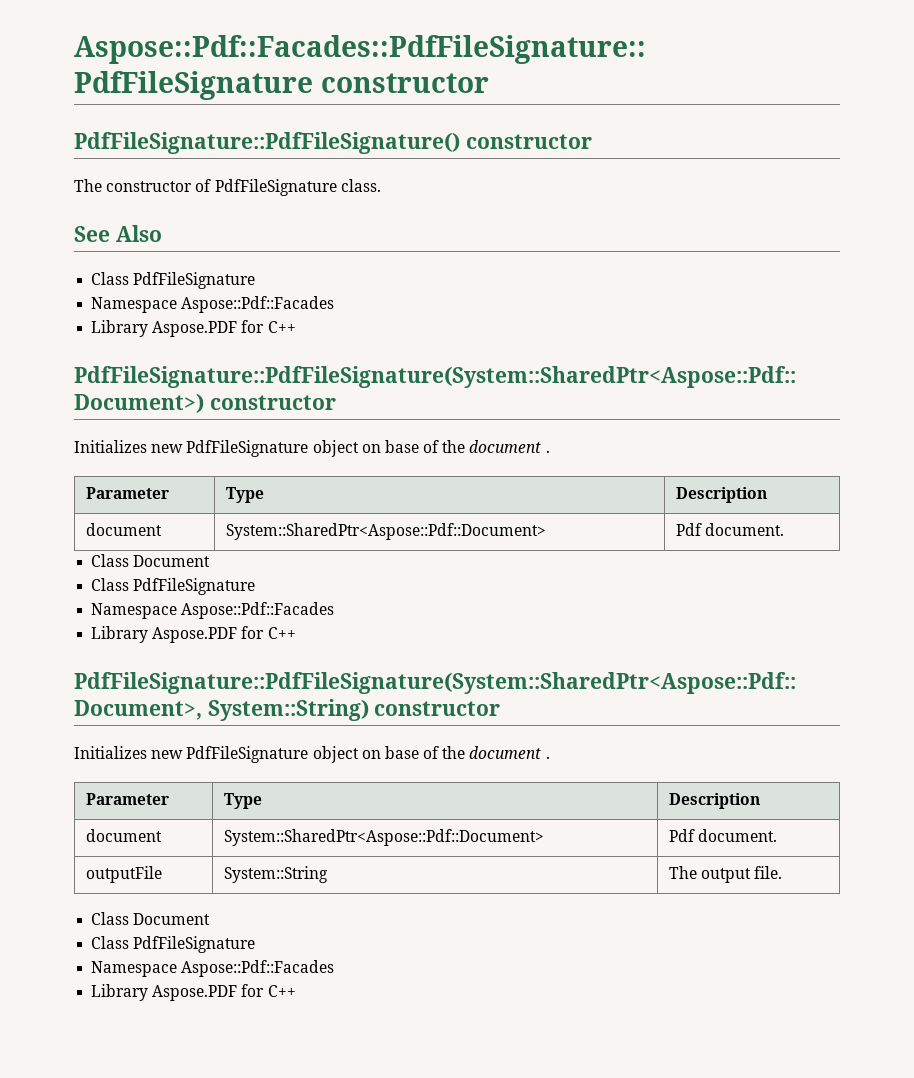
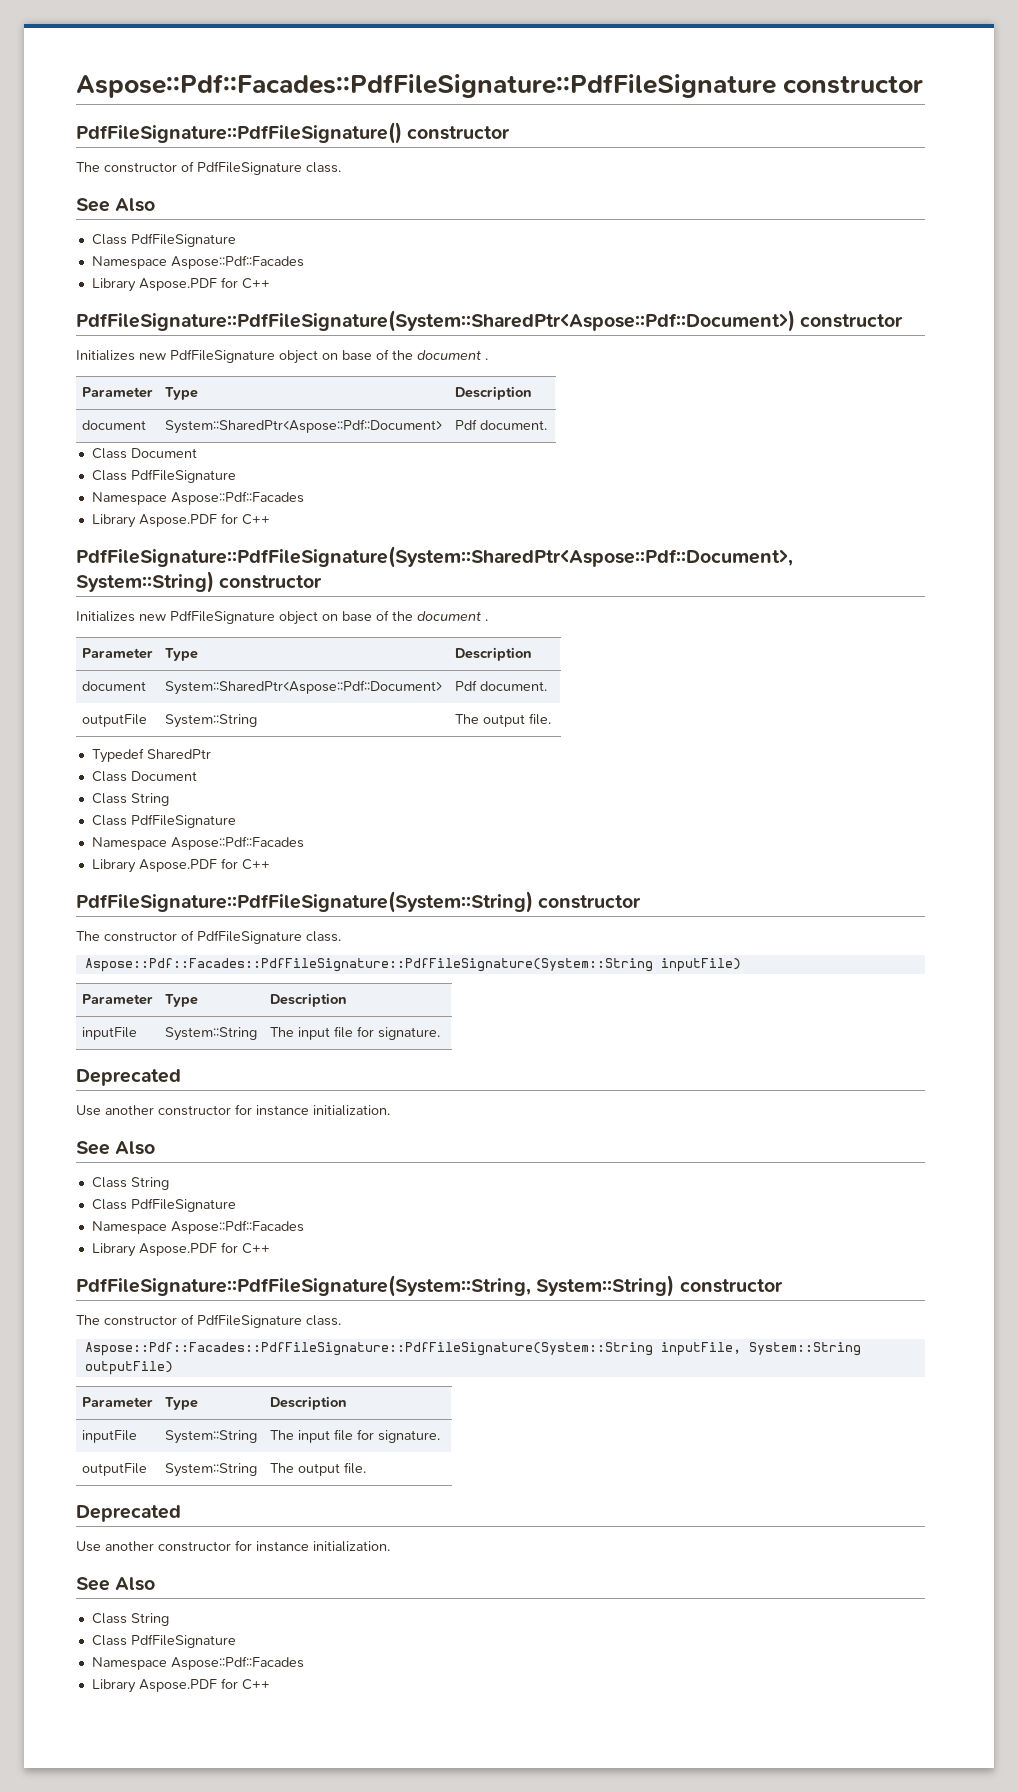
[91,912,211,925] [91,936,256,953] [91,960,335,977] [91,984,296,1001] // Class Document // Class PdfFileSignature // Namespace Aspose::Pdf::Facades // Library Aspose.PDF for C++ -> [91,748,211,763] [91,771,197,782] [91,793,169,806] [91,814,236,828] [91,836,304,850] [91,858,270,873] [76,891,642,913] [76,930,341,944] [84,958,741,972] [81,994,153,1005] [164,994,198,1007] [269,993,347,1007] [81,1027,137,1040] [164,1027,257,1041] [269,1026,440,1040] [76,1069,181,1086] [76,1104,390,1116] [76,1141,156,1155] [91,1177,169,1190] [91,1198,236,1212] [91,1220,304,1234] [91,1242,270,1257] [76,1275,783,1297] [76,1314,341,1328] [84,1342,861,1356] [84,1361,173,1375] [81,1397,153,1408] [164,1397,198,1410] [269,1396,347,1410] [81,1430,137,1443] [164,1430,257,1444] [269,1429,440,1443] [81,1463,147,1476] [164,1463,257,1477] [269,1462,366,1476] [76,1505,181,1522] [76,1540,390,1552] [76,1577,156,1591] [91,1613,169,1626] [91,1634,236,1648] [91,1656,304,1670] [91,1678,270,1693] // Typedef SharedPtr // Class Document // Class String // Class PdfFileSignature // Namespace Aspose::Pdf::Facades // Library Aspose.PDF for C++ // PdfFileSignature::PdfFileSignature(System::String) constructor // The constructor of PdfFileSignature class. // Aspose::Pdf::Facades::PdfFileSignature::PdfFileSignature(System::String inputFile) // Parameter | Type | Description // inputFile | System::String | The input file for signature. // Deprecated // Use another constructor for instance initialization. // See Also // Class String // Class PdfFileSignature // Namespace Aspose::Pdf::Facades // Library Aspose.PDF for C++ // PdfFileSignature::PdfFileSignature(System::String, System::String) constructor // The constructor of PdfFileSignature class. // Aspose::Pdf::Facades::PdfFileSignature::PdfFileSignature(System::String inputFile, System::String outputFile) // Parameter | Type | Description // inputFile | System::String | The input file for signature. // outputFile | System::String | The output file. // Deprecated // Use another constructor for instance initialization. // See Also // Class String // Class PdfFileSignature // Namespace Aspose::Pdf::Facades // Library Aspose.PDF for C++

